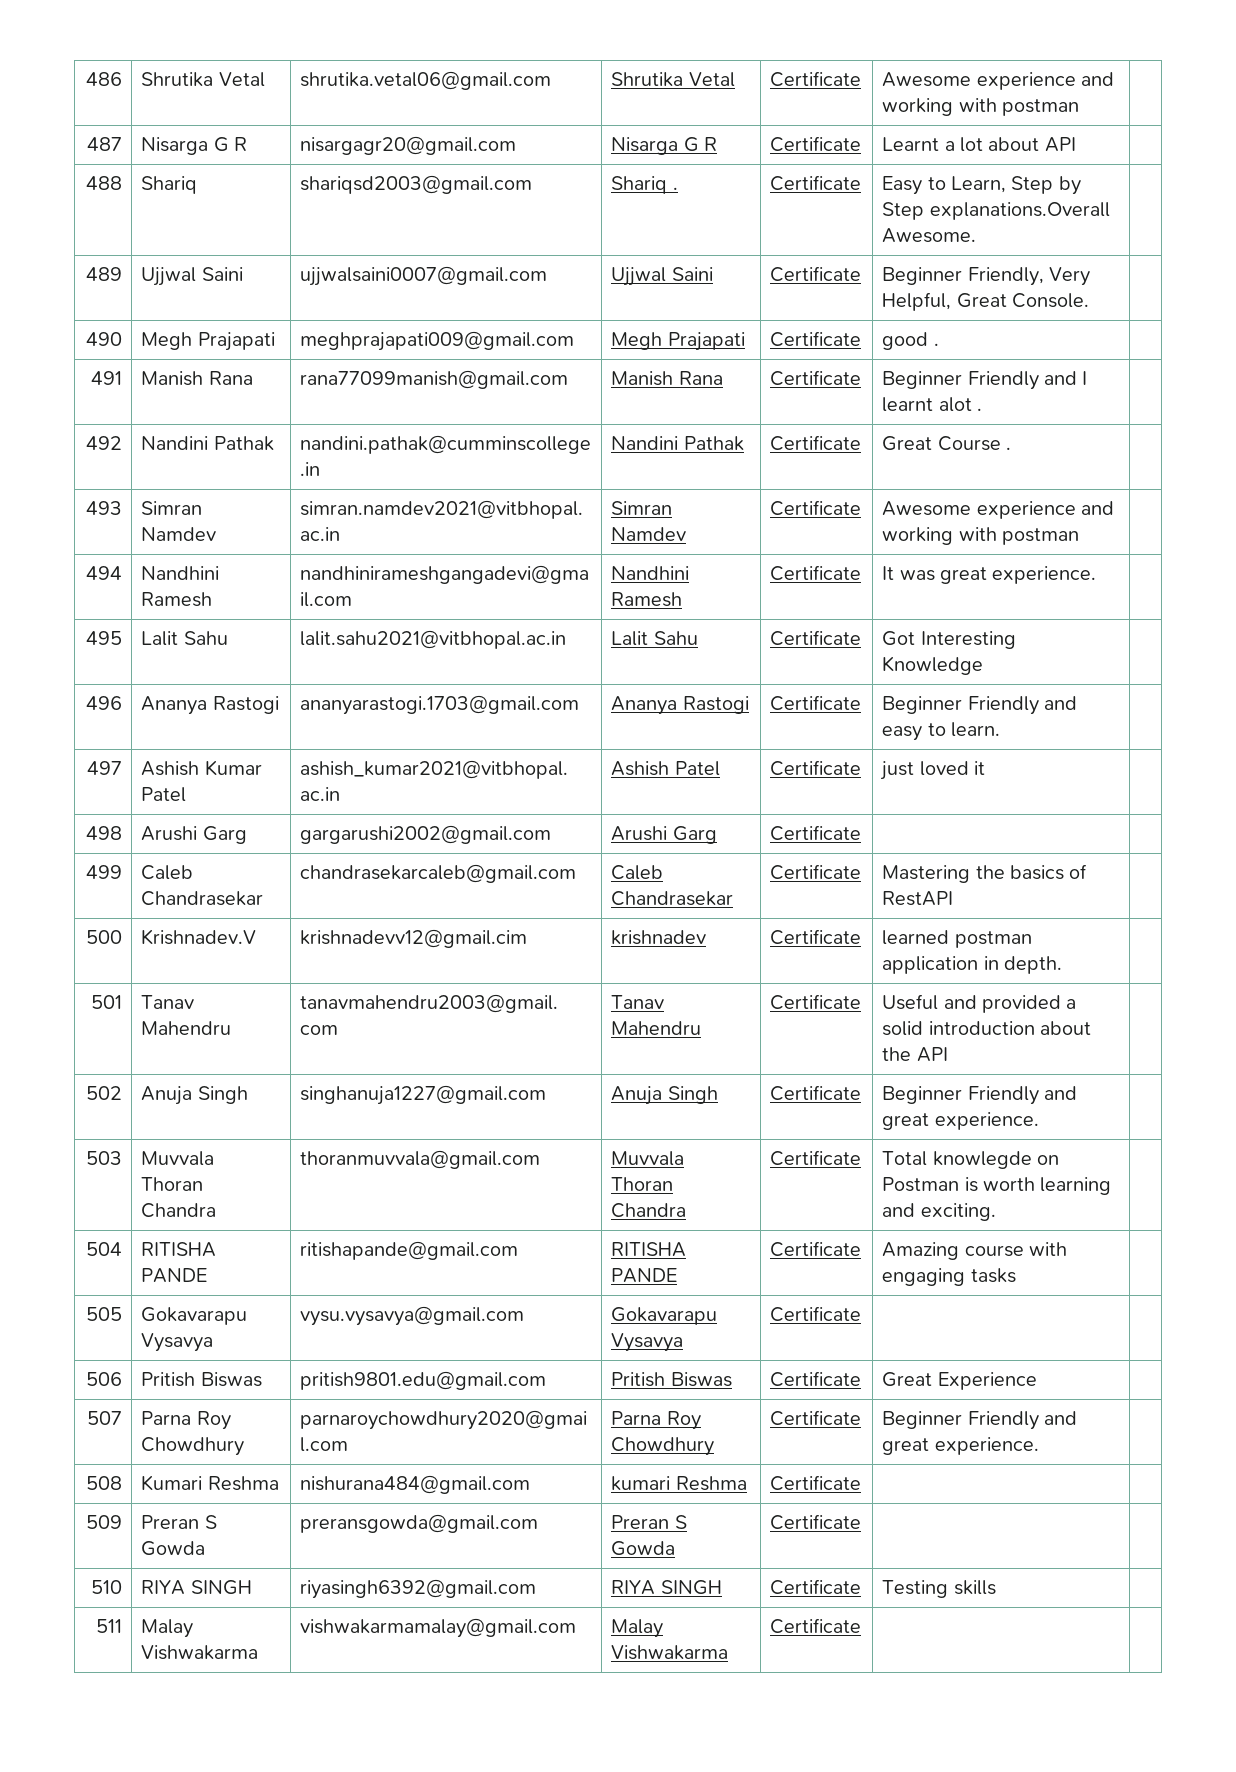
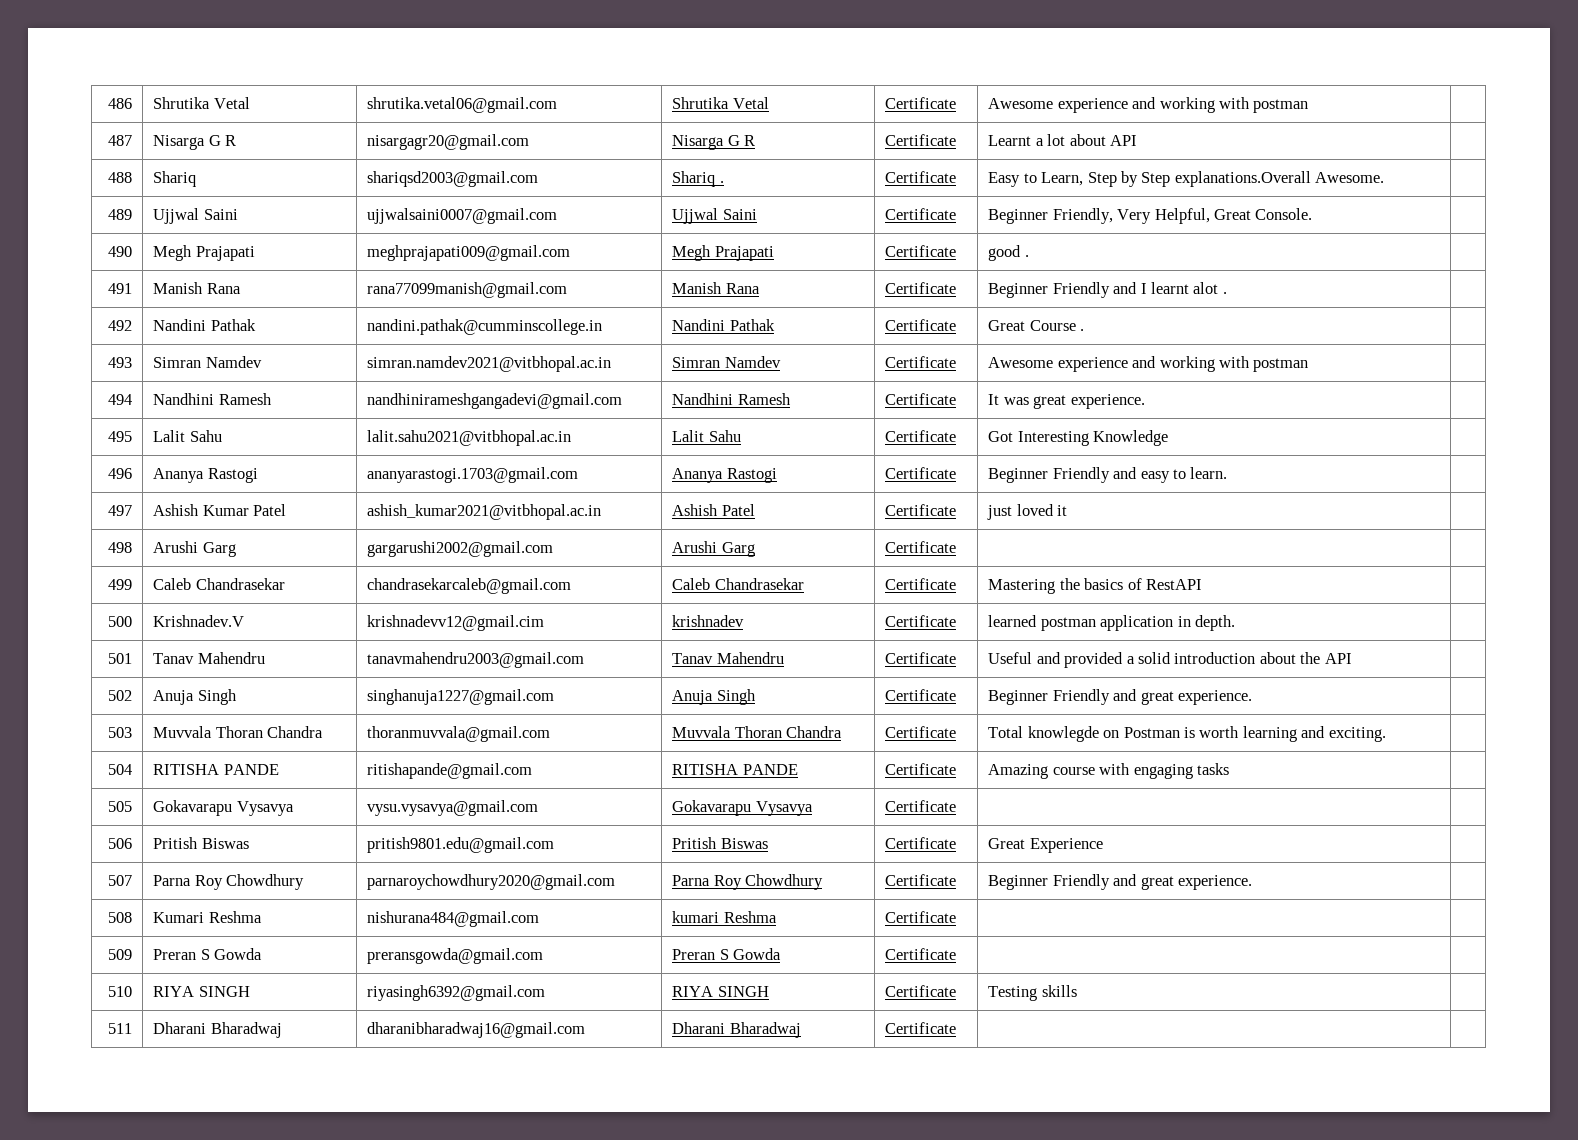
[141,1619,194,1638] [141,1645,259,1660] [300,1618,577,1638] [611,1619,664,1638] [611,1645,729,1660] Malay Vishwakarma | vishwakarmamalay@gmail.com | Malay Vishwakarma -> [153,1022,282,1038] [367,1022,586,1038] [672,1022,801,1038] Dharani Bharadwaj | dharanibharadwaj16@gmail.com | Dharani Bharadwaj

